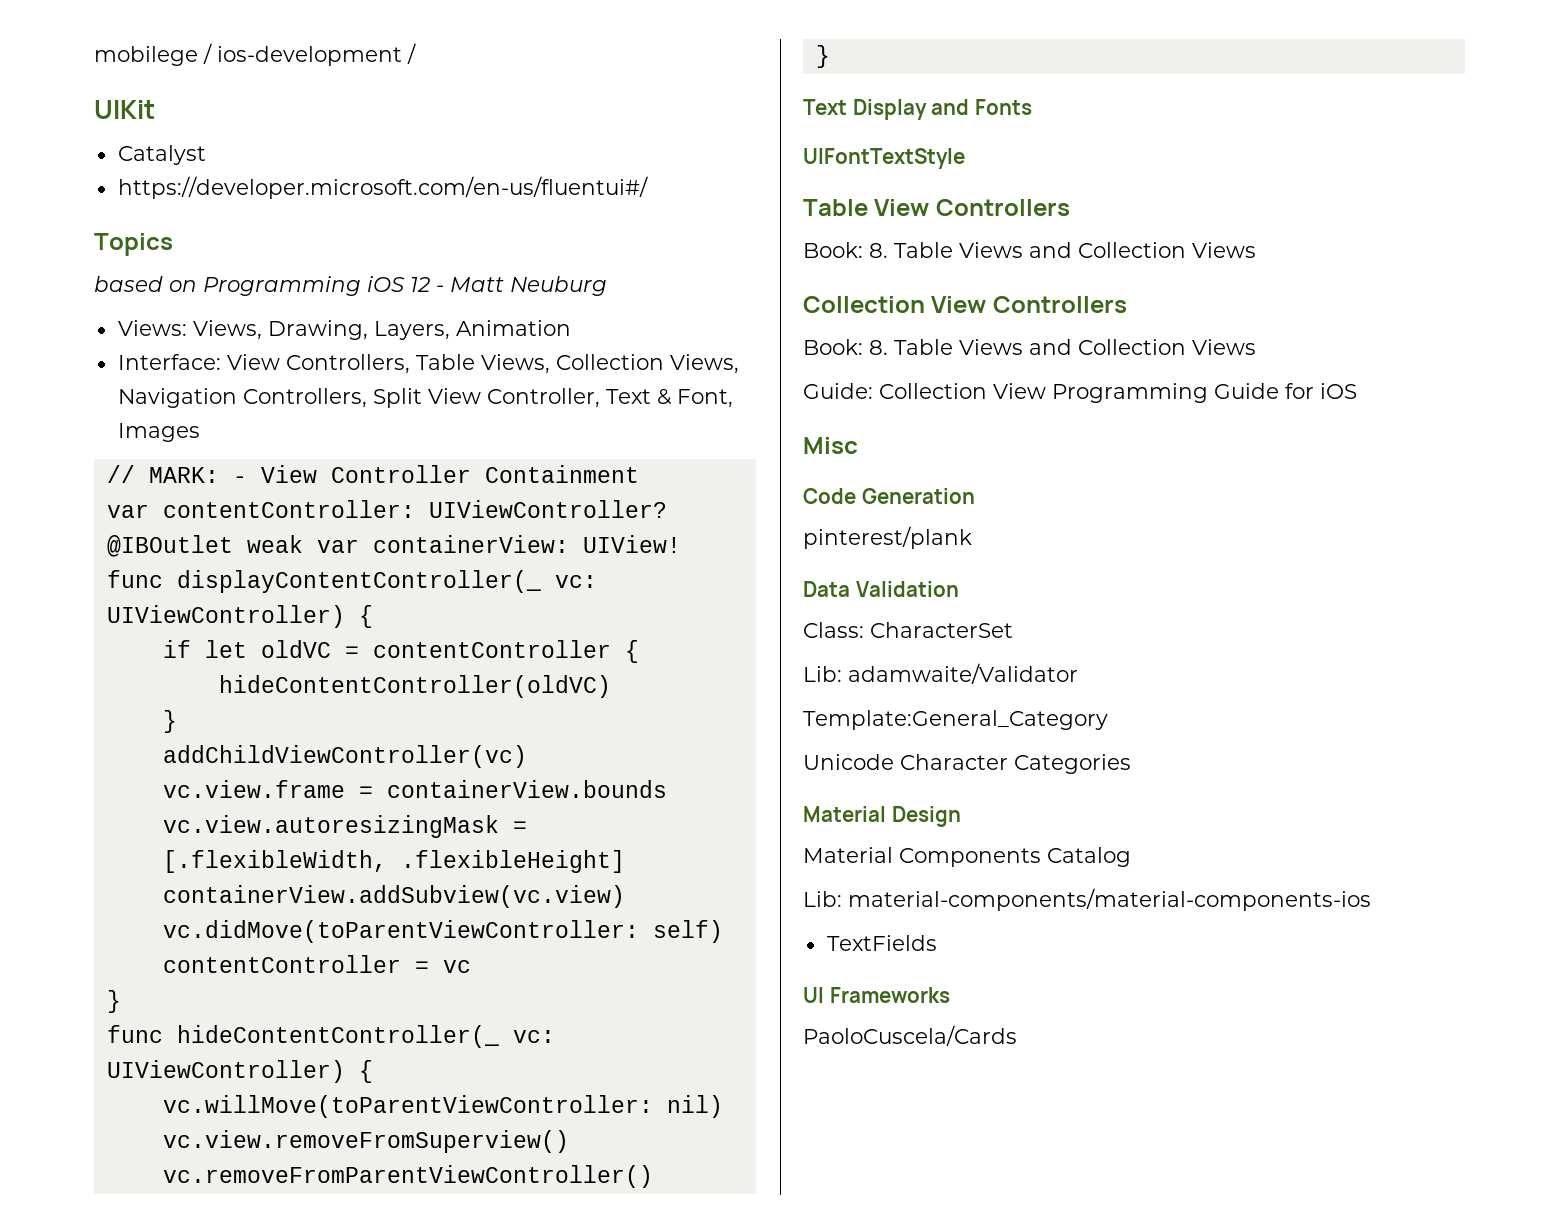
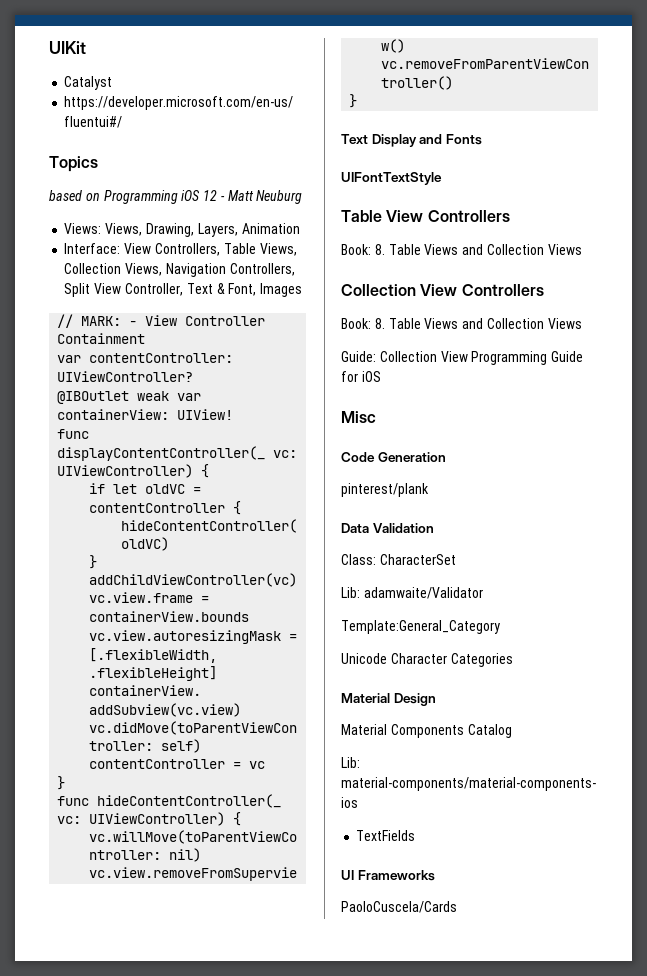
[94,43,416,66] mobilege / ios-development / // -> (49, 47) none

